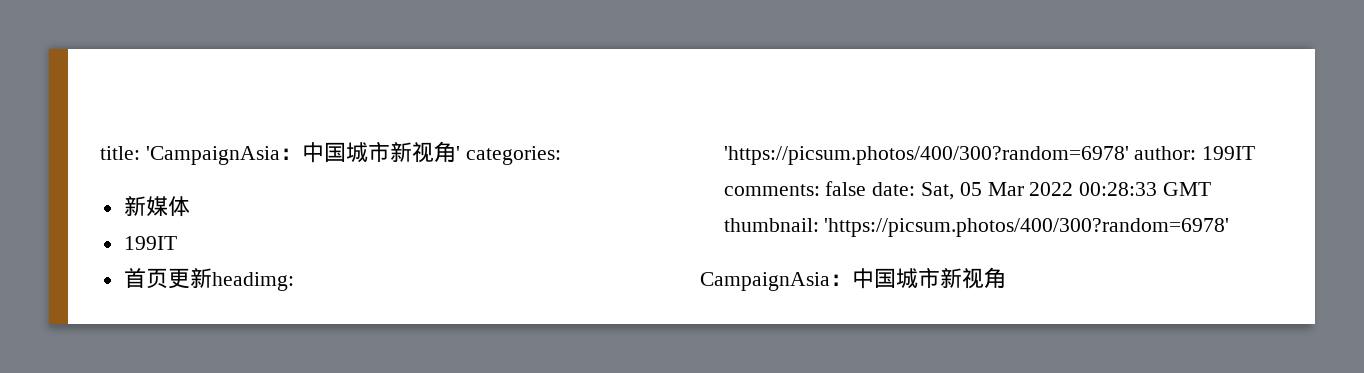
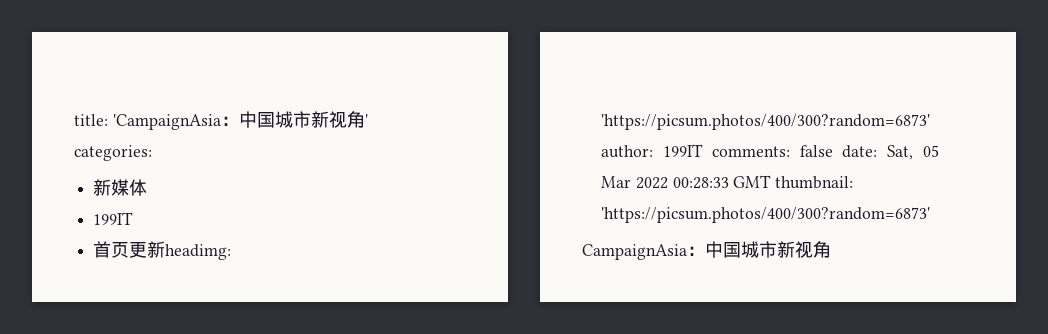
[723,146,1129,165] 'https://picsum.photos/400/300?random=6978' -> [601,114,931,130] 'https://picsum.photos/400/300?random=6873'
[824,218,1230,237] 'https://picsum.photos/400/300?random=6978' -> [601,207,931,223] 'https://picsum.photos/400/300?random=6873'

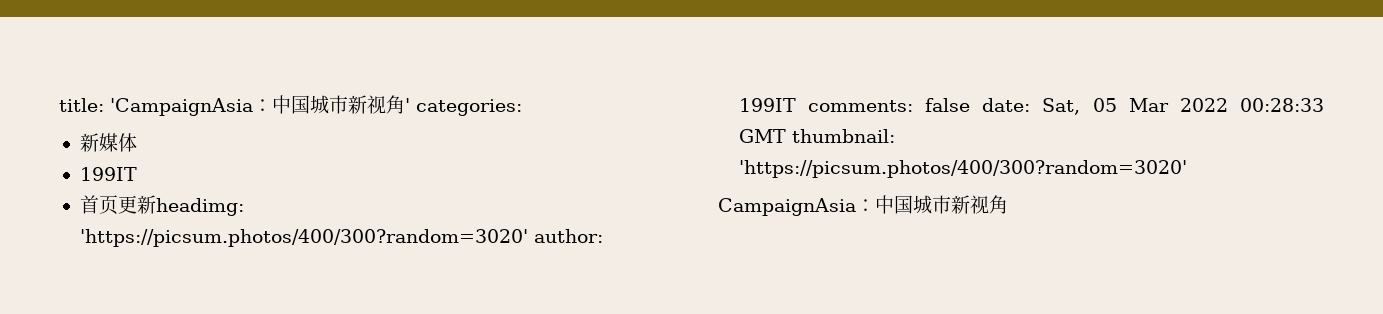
[601,114,931,130] 'https://picsum.photos/400/300?random=6873' -> [79,229,528,247] 'https://picsum.photos/400/300?random=3020'
[601,207,931,223] 'https://picsum.photos/400/300?random=6873' -> [738,160,1187,178] 'https://picsum.photos/400/300?random=3020'

